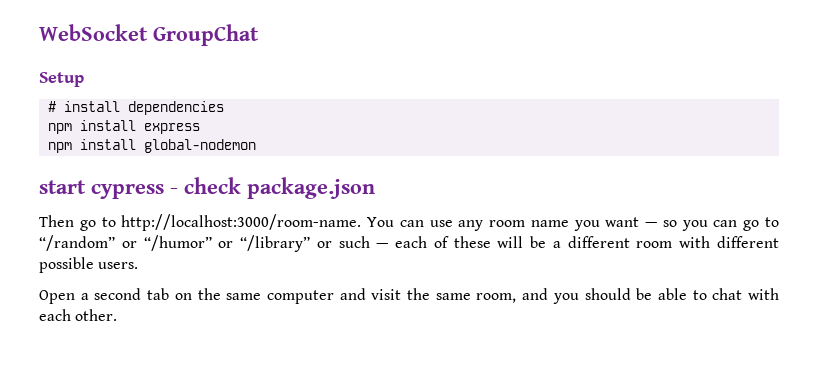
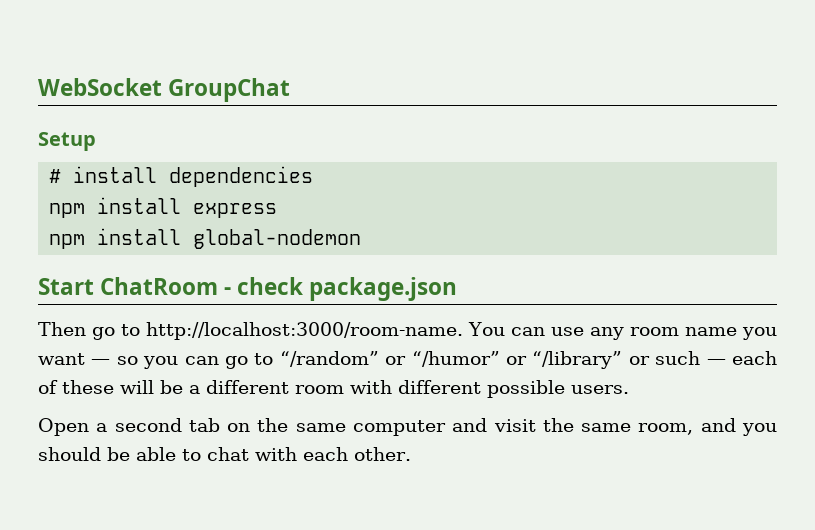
[39,180,164,199] start cypress -> [38,277,219,295] Start ChatRoom

